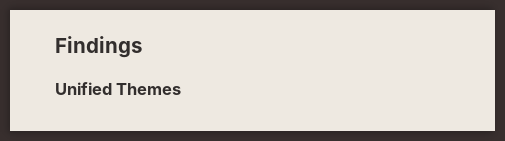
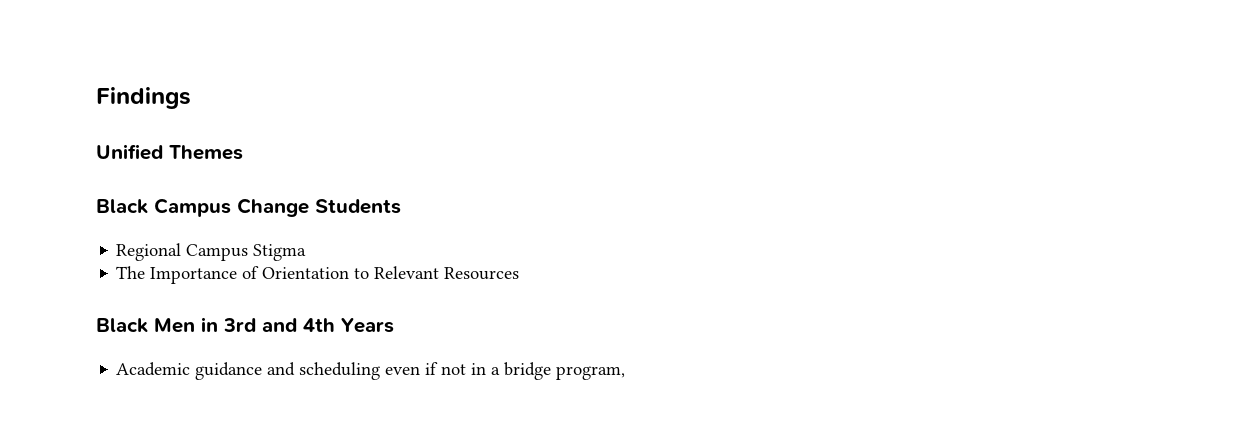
(182, 89) none -> [96,198,401,217] [116,243,307,261] [116,266,520,284] [96,317,394,333] [116,362,626,380] // Black Campus Change Students // Regional Campus Stigma // The Importance of Orientation to Relevant Resources // Black Men in 3rd and 4th Years // Academic guidance and scheduling even if not in a bridge program,

